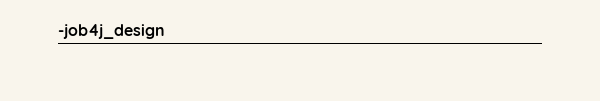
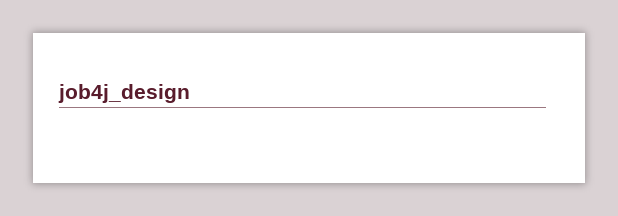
[58,24,165,39] -job4j_design -> [58,84,190,103] job4j_design

